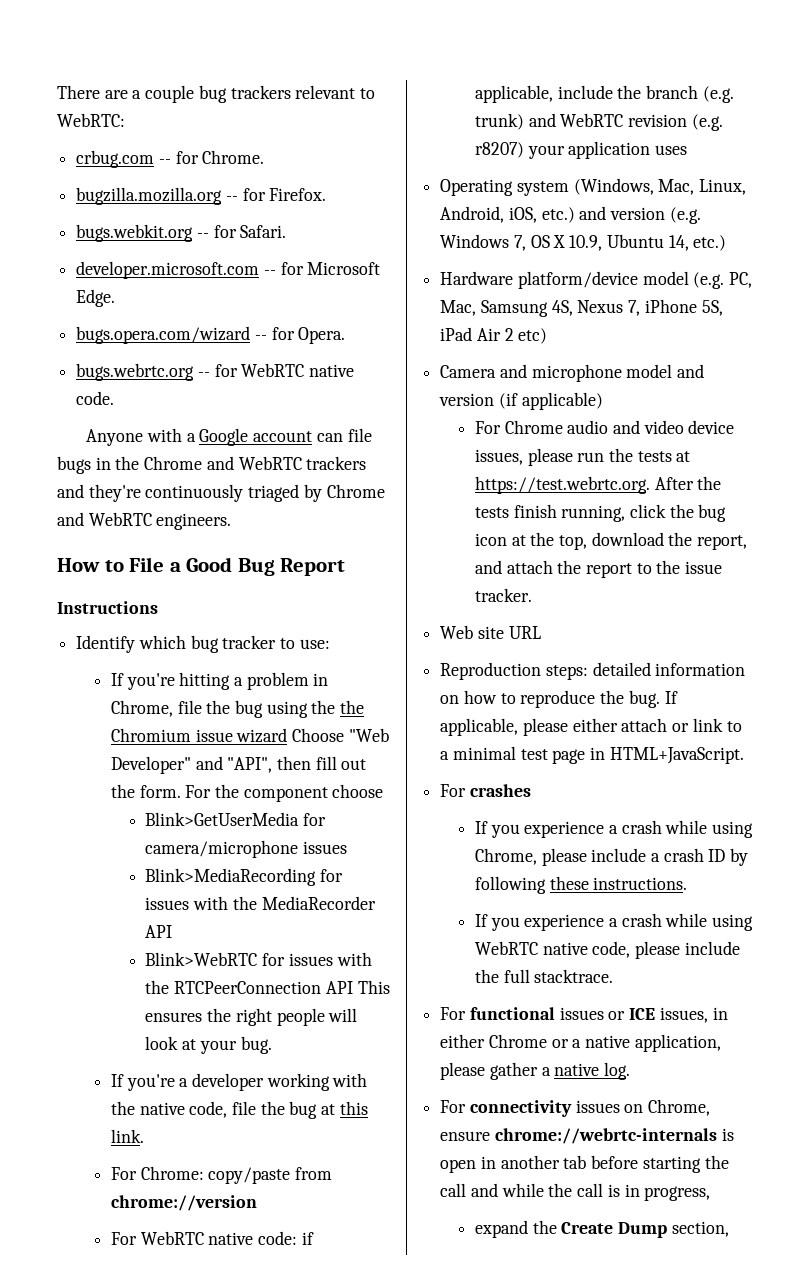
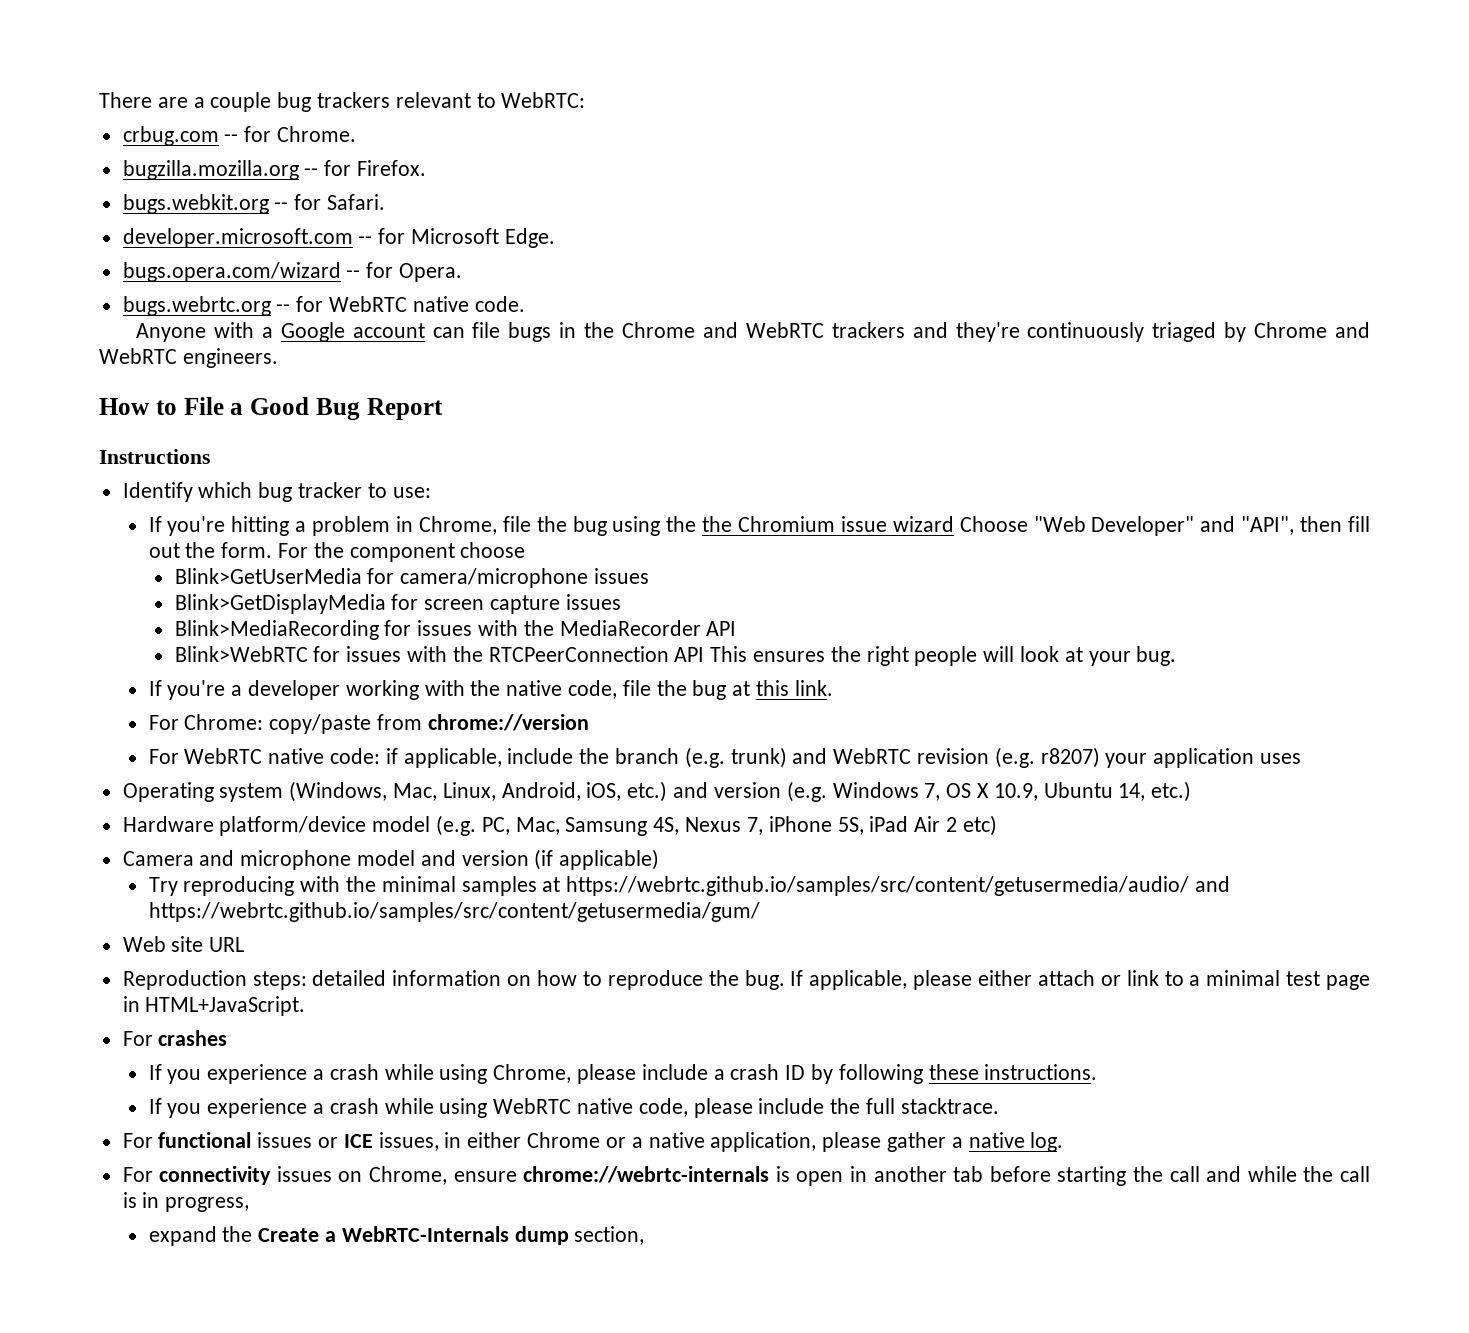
(348, 847) none -> [174,594,621,614] // Blink>GetDisplayMedia for screen capture issues
[474,420,735,434] [474,448,691,466] [474,476,722,494] [474,504,727,522] [474,532,748,550] [474,560,723,578] [474,588,532,602] For Chrome audio and video device issues, please run the tests at https://test.webrtc.org. After the tests finish running, click the bug icon at the top, download the report, and attach the report to the issue tracker. -> [148,876,1231,896] [148,902,760,922] Try reproducing with the minimal samples at https://webrtc.github.io/samples/src/content/getusermedia/audio/ and https://webrtc.github.io/samples/src/content/getusermedia/gum/
[617,1222,667,1238] Dump -> [324,1226,569,1245] a WebRTC-Internals dump

